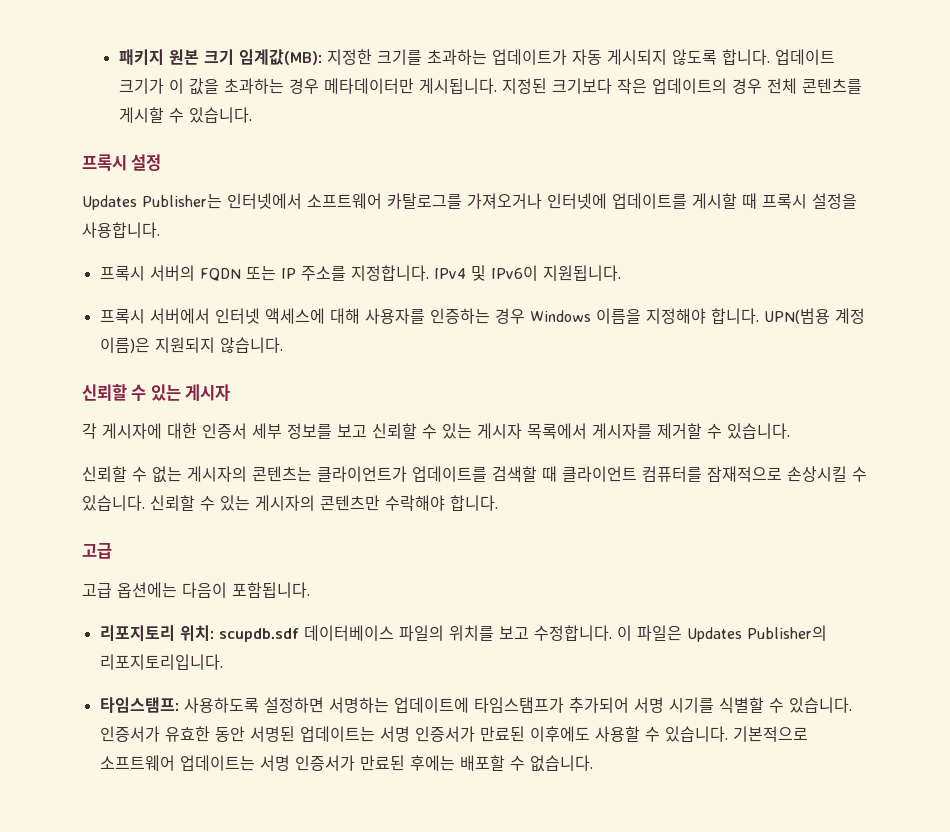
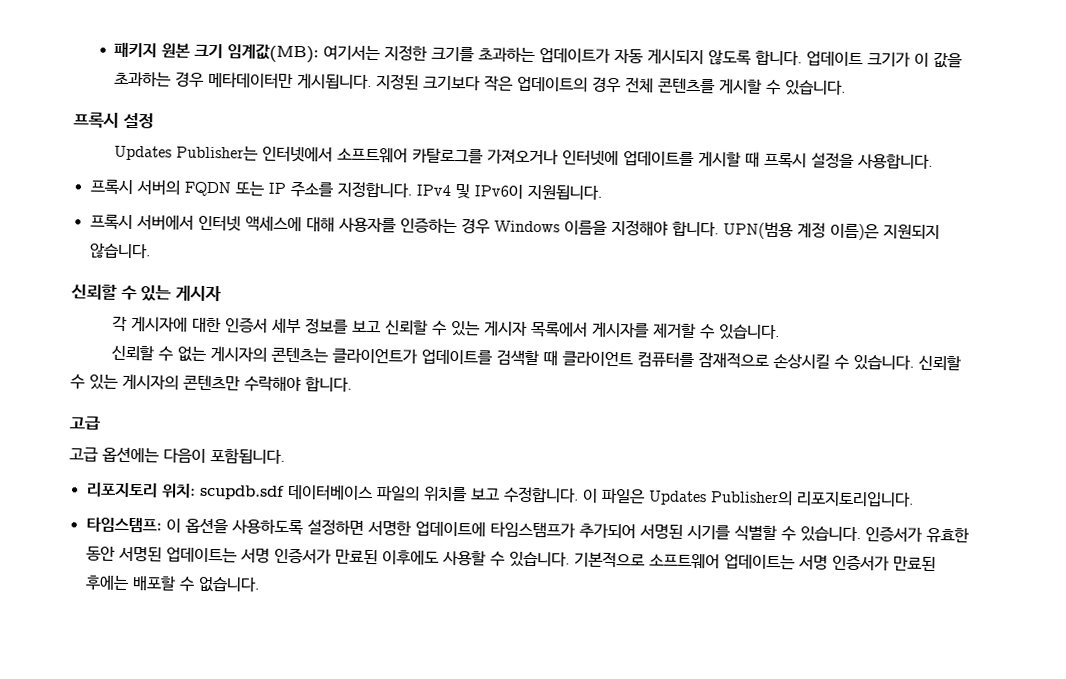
(322, 57) none -> [323,45,382,61] 여기서는
(179, 705) none -> [165,517,229,534] 이 옵션을
[328,697,389,713] 서명하는 -> [366,519,412,536] 서명한
[633,697,664,713] 서명 -> [638,524,683,539] 서명된

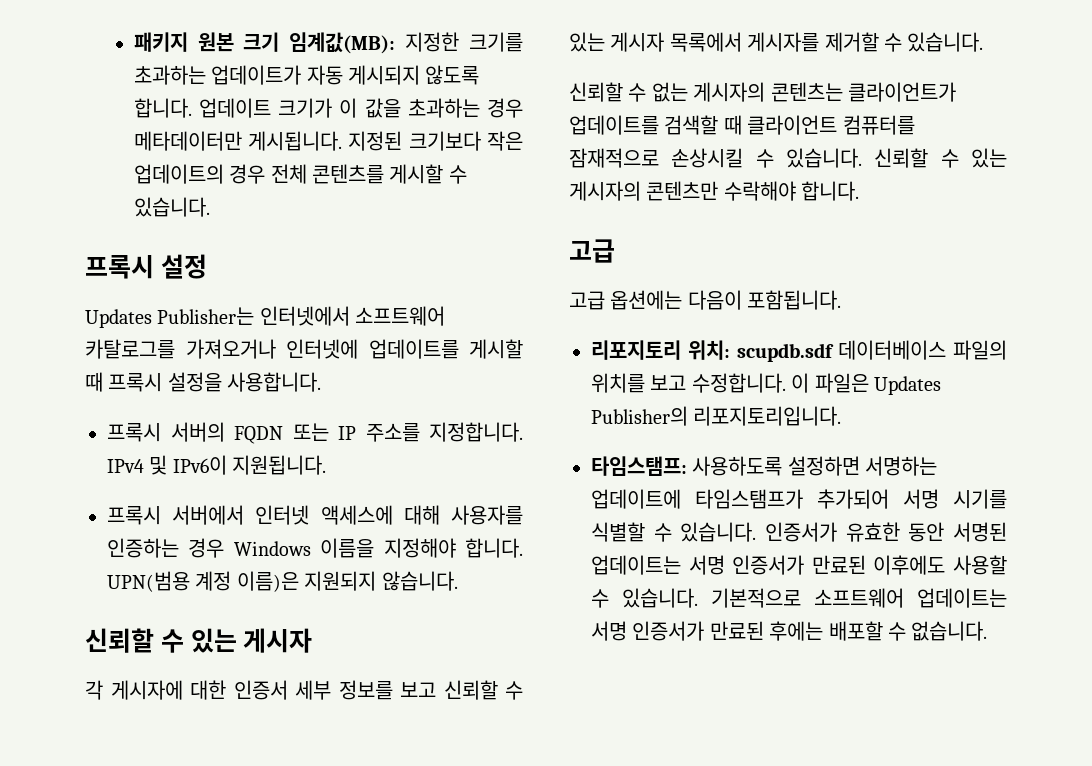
[323,45,382,61] 여기서는 -> (396, 43) none
[165,517,229,534] 이 옵션을 -> (687, 466) none
[366,519,412,536] 서명한 -> [865,456,938,476] 서명하는
[638,524,683,539] 서명된 -> [903,489,939,509] 서명

